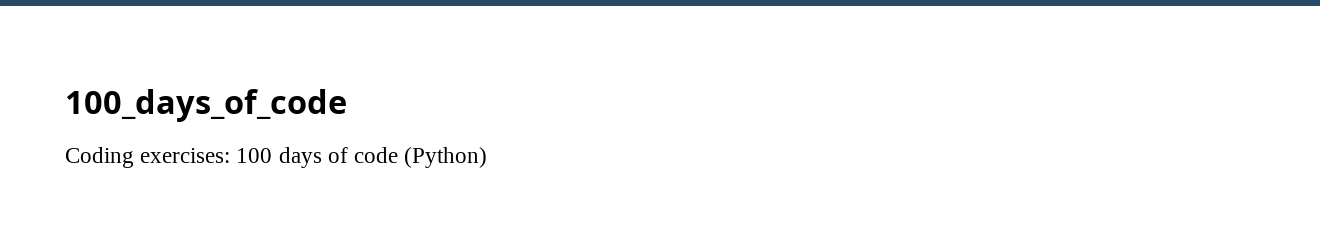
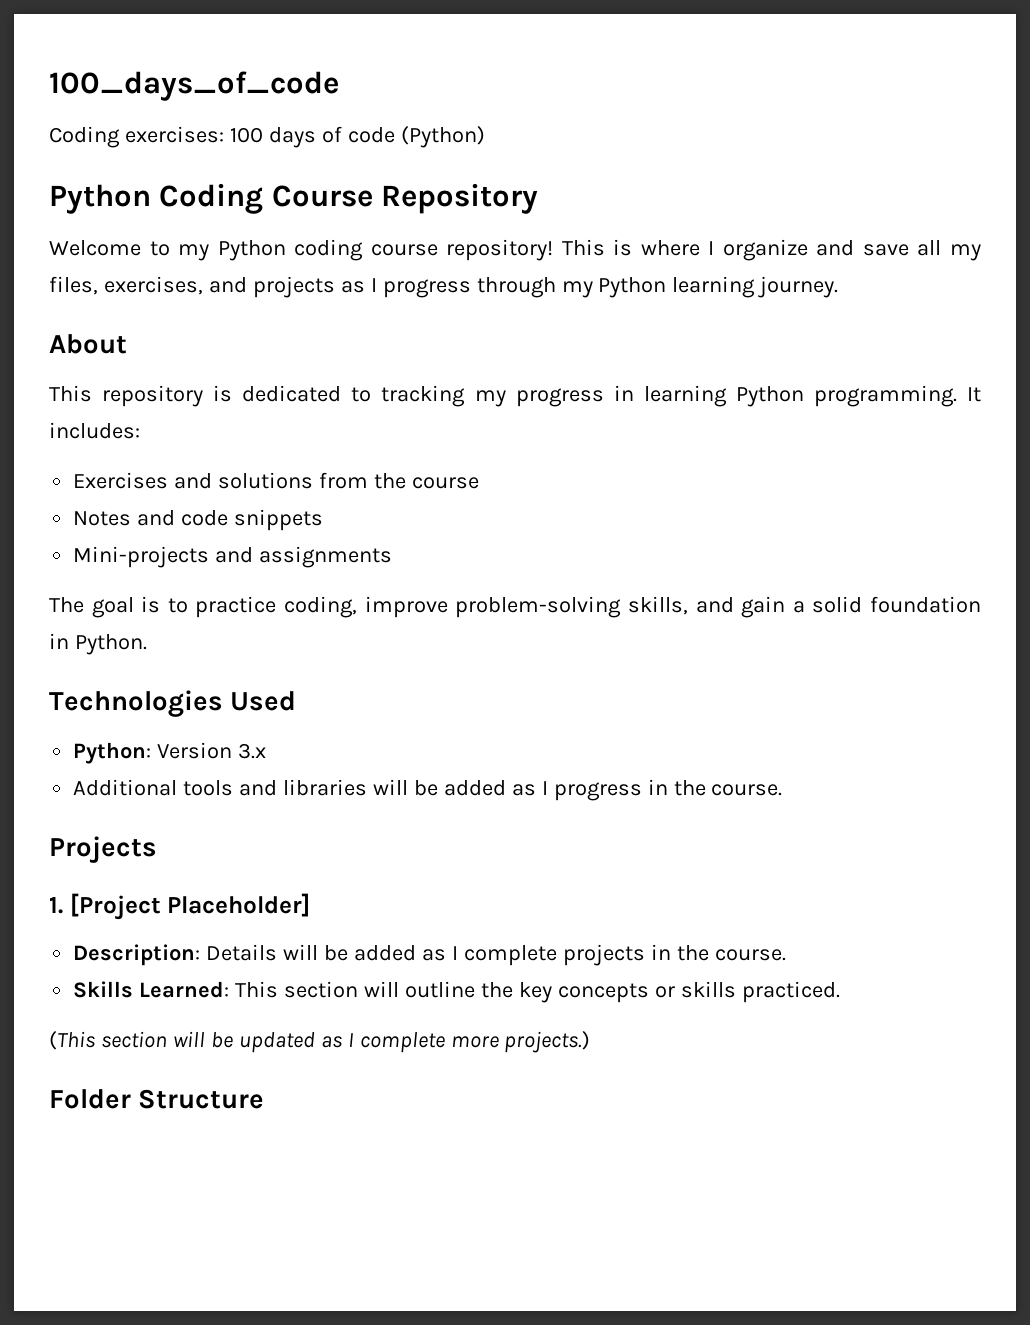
(488, 157) none -> [49,183,539,214] [49,239,981,261] [49,276,839,298] [49,334,127,354] [49,385,982,407] [49,422,140,439] [73,472,479,489] [73,509,324,531] [73,546,393,568] [49,596,982,618] [49,633,147,655] [49,690,297,717] [73,742,267,764] [73,779,783,801] [49,836,157,863] [49,893,311,920] [73,944,786,966] [73,981,840,1003] [49,1031,591,1053] [49,1089,265,1109] // Python Coding Course Repository // Welcome to my Python coding course repository! This is where I organize and save all my files, exercises, and projects as I progress through my Python learning journey. // About // This repository is dedicated to tracking my progress in learning Python programming. It includes: // Exercises and solutions from the course // Notes and code snippets // Mini-projects and assignments // The goal is to practice coding, improve problem-solving skills, and gain a solid foundation in Python. // Technologies Used // Python: Version 3.x // Additional tools and libraries will be added as I progress in the course. // Projects // 1. [Project Placeholder] // Description: Details will be added as I complete projects in the course. // Skills Learned: This section will outline the key concepts or skills practiced. // (This section will be updated as I complete more projects.) // Folder Structure

